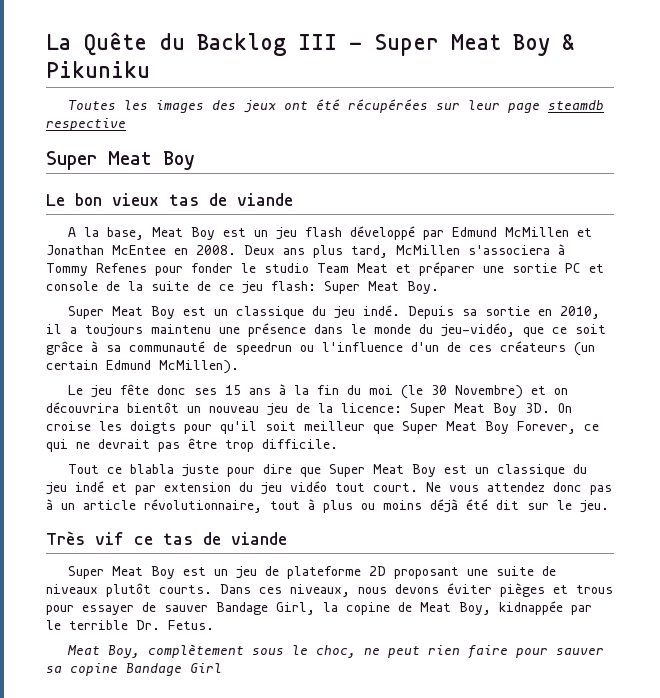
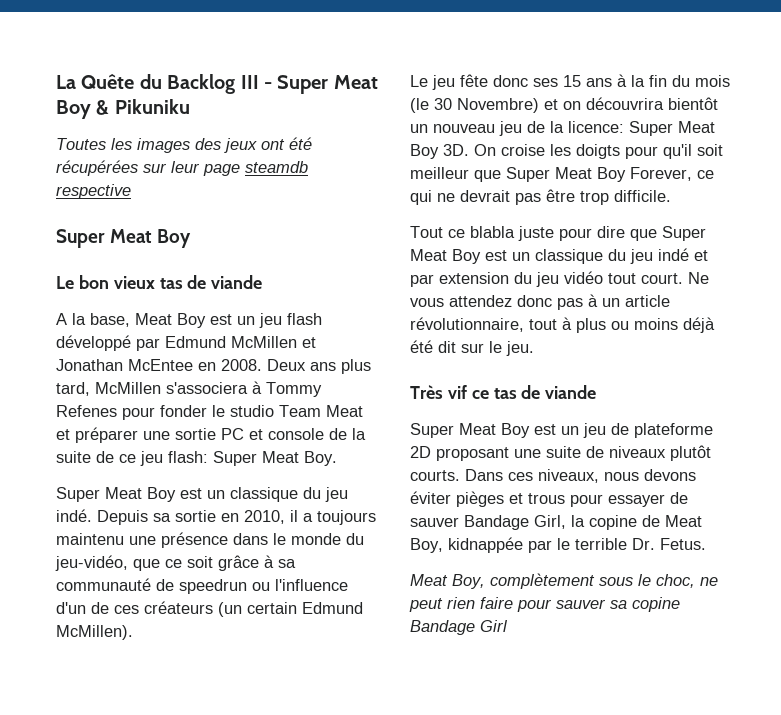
[368,385,393,395] moi -> [695,75,730,87] mois

